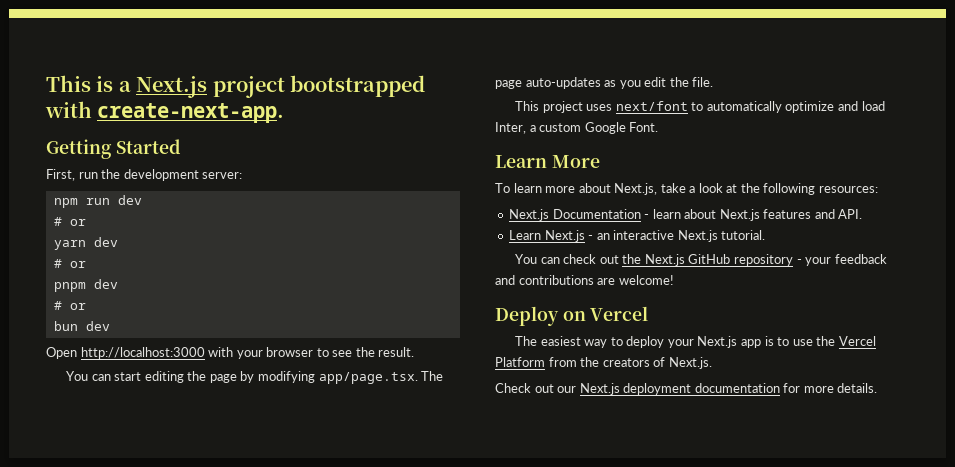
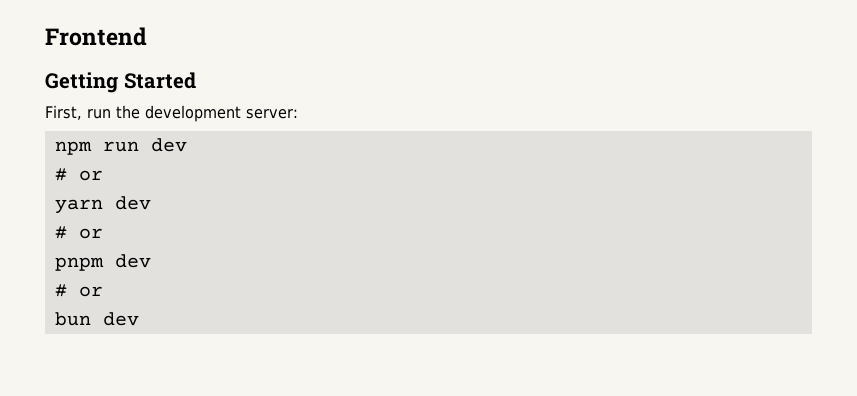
[46,75,425,98] [45,101,285,123] This is a Next.js project bootstrapped with create-next-app. -> [45,27,147,46] Frontend
[46,347,415,359] [66,371,444,384] [495,77,714,89] [515,101,885,113] [495,122,659,134] [495,155,600,168] [495,183,878,195] [509,209,863,221] [509,230,766,242] [515,254,887,266] [495,275,674,285] [495,306,649,326] [515,336,876,348] [495,357,712,369] [495,383,878,395] // Open http://localhost:3000 with your browser to see the result. // You can start editing the page by modifying app/page.tsx. The page auto-updates as you edit the file. // This project uses next/font to automatically optimize and load Inter, a custom Google Font. // Learn More // To learn more about Next.js, take a look at the following resources: // Next.js Documentation - learn about Next.js features and API. // Learn Next.js - an interactive Next.js tutorial. // You can check out the Next.js GitHub repository - your feedback and contributions are welcome! // Deploy on Vercel // The easiest way to deploy your Next.js app is to use the Vercel Platform from the creators of Next.js. // Check out our Next.js deployment documentation for more details. -> (139, 319) none

